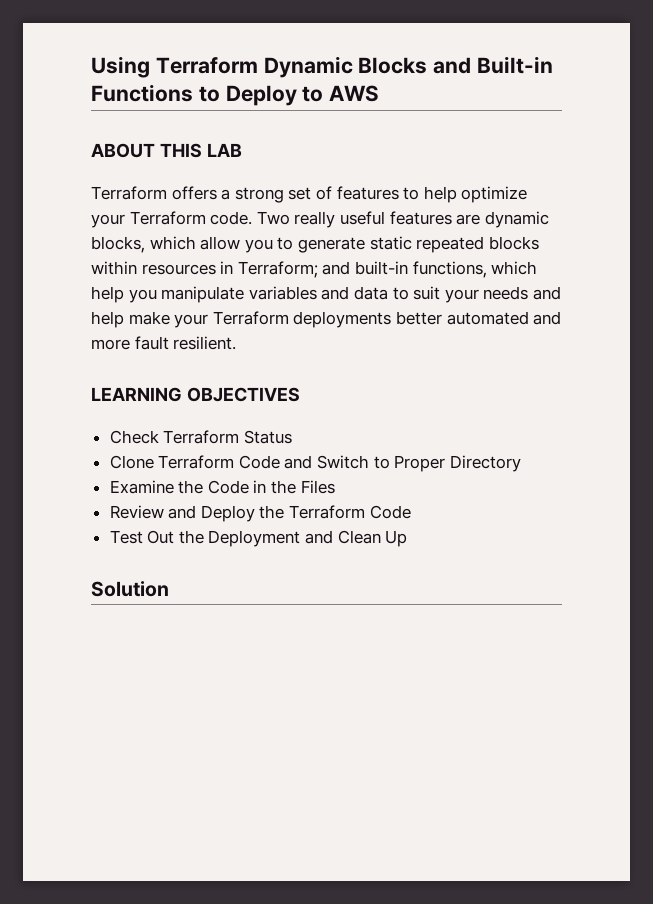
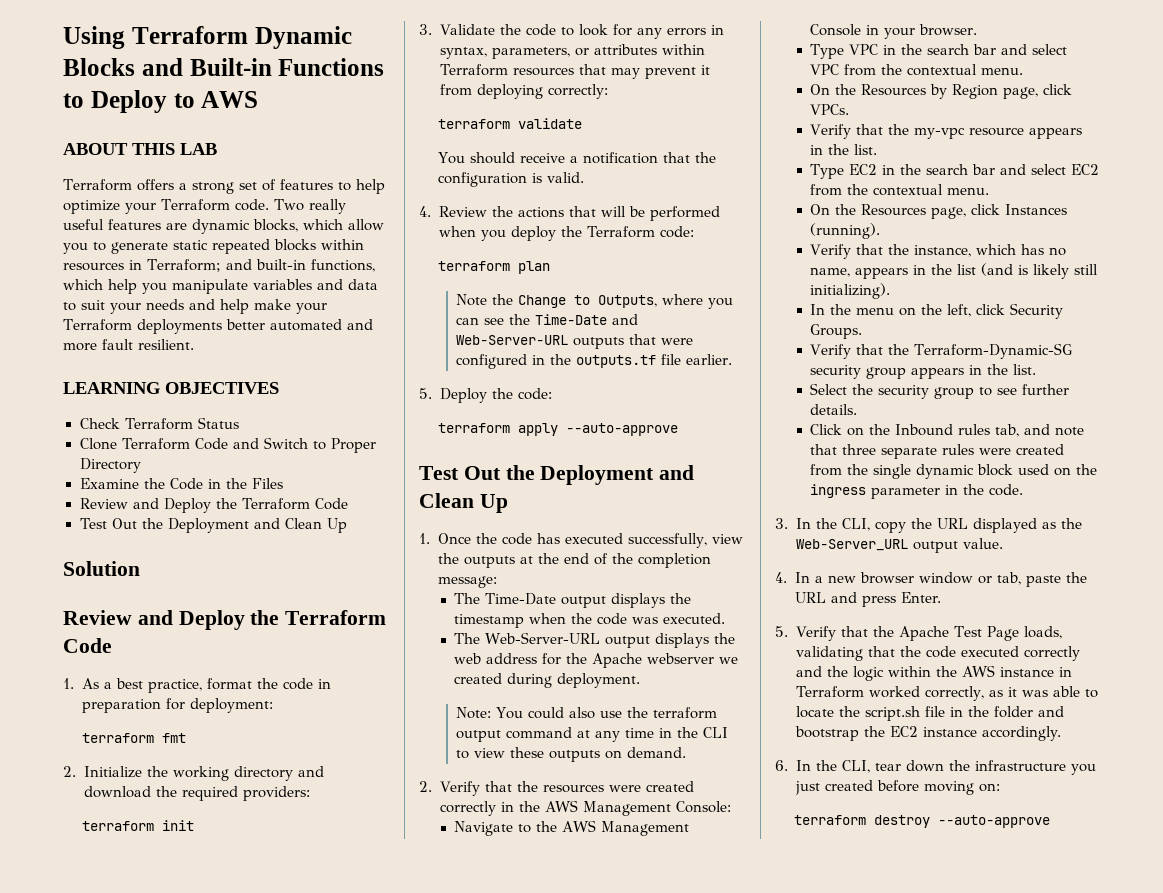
(169, 589) none -> [63,610,387,630] [63,638,112,653] [63,678,331,693] [81,698,273,713] [81,733,186,743] [63,766,324,781] [83,786,310,801] [81,820,194,831] [419,24,725,39] [439,44,705,59] [439,64,711,79] [439,84,608,99] [437,118,582,129] [437,152,716,164] [437,172,584,187] [419,206,720,221] [438,226,695,241] [437,261,550,274] [456,294,734,309] [456,314,639,325] [456,334,694,349] [456,354,733,369] [419,388,552,403] [437,423,678,436] [419,465,695,485] [419,493,508,513] [419,533,743,548] [437,553,711,568] [437,576,497,588] [454,593,692,608] [454,613,726,628] [454,632,736,648] [454,653,739,668] [454,673,641,688] [456,707,718,719] [456,727,729,742] [456,747,687,762] [419,781,695,796] [439,800,732,816] [454,820,690,836] [810,24,978,39] [810,44,1068,59] [810,64,1024,76] [810,84,1073,99] [810,104,850,115] [810,124,1083,139] [810,144,878,155] [810,164,1100,179] [810,184,990,196] [810,204,1068,219] [810,223,881,239] [810,244,1067,259] [810,263,1099,279] [810,283,891,299] [810,303,1064,319] [810,324,863,339] [810,343,1073,359] [810,364,1037,379] [810,383,1070,399] [810,404,858,415] [810,424,1085,437] [810,444,1065,459] [810,464,1098,479] [810,484,1024,499] [775,518,1082,533] [795,538,1003,553] [775,572,1087,587] [794,592,942,607] [775,626,1063,641] [795,646,1080,661] [795,665,1073,681] [795,686,1099,701] [795,706,1064,721] [794,726,1062,741] [775,760,1096,775] [794,780,1000,795] [793,815,1050,828] // Review and Deploy the Terraform Code // 1. As a best practice, format the code in preparation for deployment: // terraform fmt // 2. Initialize the working directory and download the required providers: // terraform init // 3. Validate the code to look for any errors in syntax, parameters, or attributes within Terraform resources that may prevent it from deploying correctly: // terraform validate // You should receive a notification that the configuration is valid. // 4. Review the actions that will be performed when you deploy the Terraform code: // terraform plan // Note the Change to Outputs, where you can see the Time-Date and Web-Server-URL outputs that were configured in the outputs.tf file earlier. // 5. Deploy the code: // terraform apply --auto-approve // Test Out the Deployment and Clean Up // 1. Once the code has executed successfully, view the outputs at the end of the completion message: // The Time-Date output displays the timestamp when the code was executed. // The Web-Server-URL output displays the web address for the Apache webserver we created during deployment. // Note: You could also use the terraform output command at any time in the CLI to view these outputs on demand. // 2. Verify that the resources were created correctly in the AWS Management Console: // Navigate to the AWS Management Console in your browser. // Type VPC in the search bar and select VPC from the contextual menu. // On the Resources by Region page, click VPCs. // Verify that the my-vpc resource appears in the list. // Type EC2 in the search bar and select EC2 from the contextual menu. // On the Resources page, click Instances (running). // Verify that the instance, which has no name, appears in the list (and is likely still initializing). // In the menu on the left, click Security Groups. // Verify that the Terraform-Dynamic-SG security group appears in the list. // Select the security group to see further details. // Click on the Inbound rules tab, and note that three separate rules were created from the single dynamic block used on the ingress parameter in the code. // 3. In the CLI, copy the URL displayed as the Web-Server_URL output value. // 4. In a new browser window or tab, paste the URL and press Enter. // 5. Verify that the Apache Test Page loads, validating that the code executed correctly and the logic within the AWS instance in Terraform worked correctly, as it was able to locate the script.sh file in the folder and bootstrap the EC2 instance accordingly. // 6. In the CLI, tear down the infrastructure you just created before moving on: // terraform destroy --auto-approve

